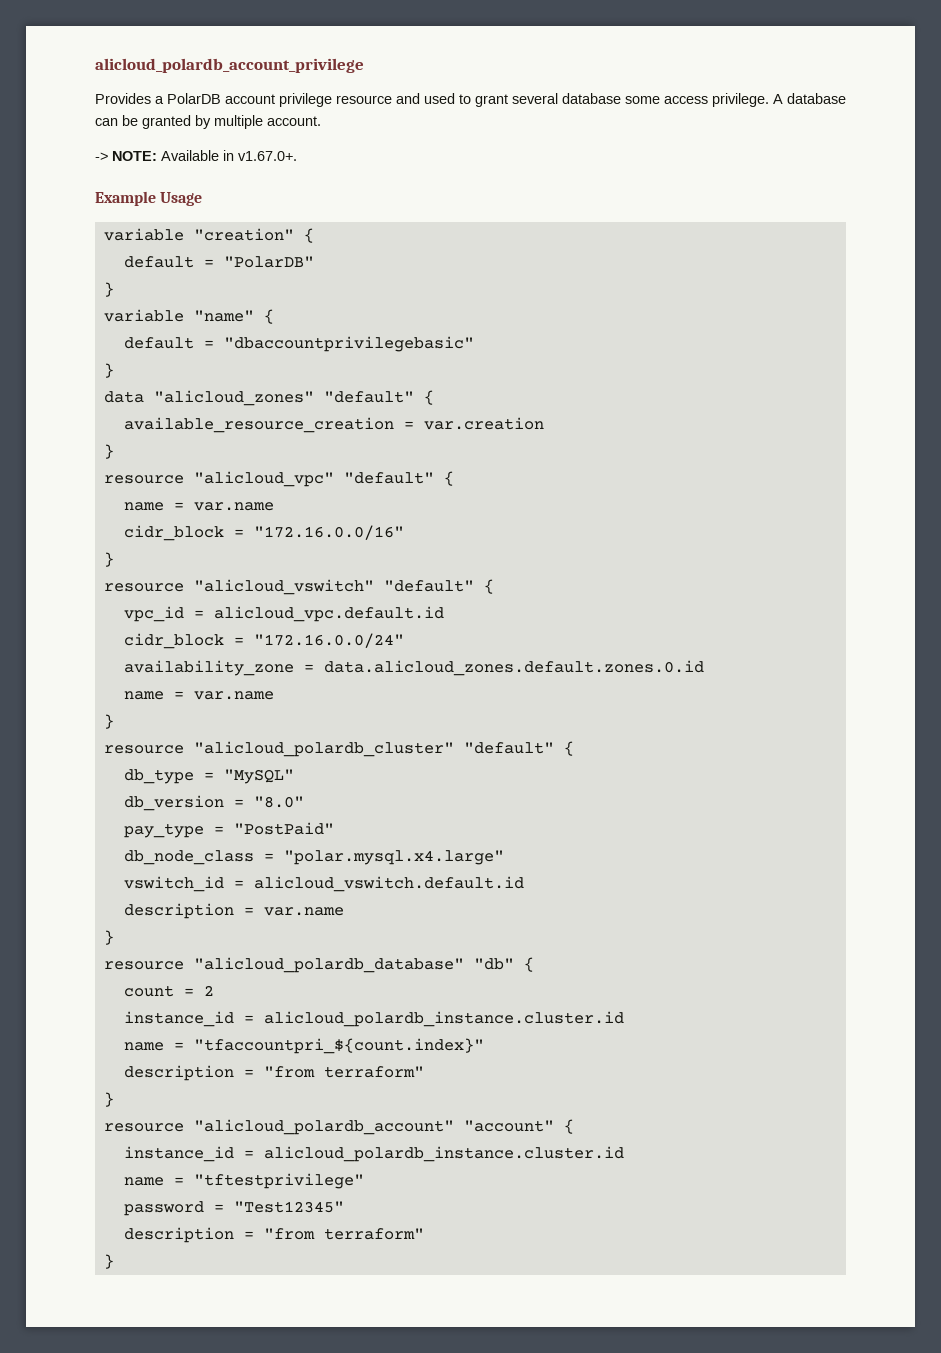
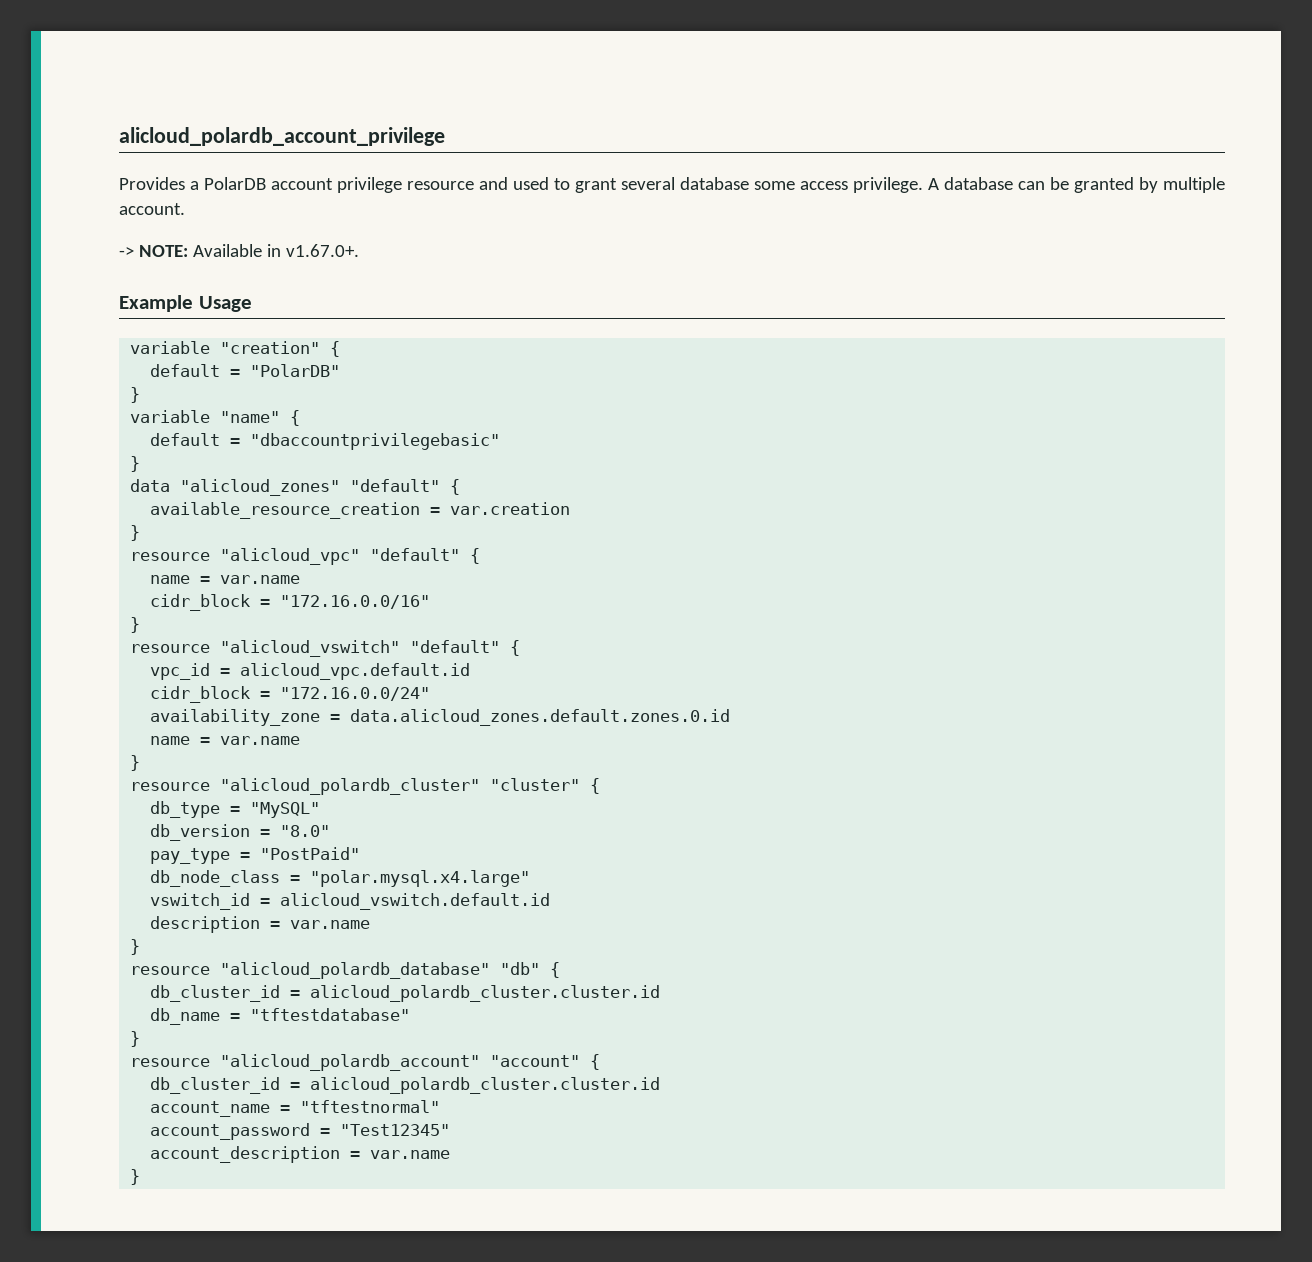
[463,742,554,754] "default" -> [490,778,581,791] "cluster"
[123,985,214,997] [123,1011,624,1027] [123,1038,484,1054] [123,1065,424,1081] count = 2 // instance_id = alicloud_polardb_instance.cluster.id // name = "tfaccountpri_${count.index}" // description = "from terraform" -> [150,985,661,1002] [150,1008,411,1025] db_cluster_id = alicloud_polardb_cluster.cluster.id // db_name = "tftestdatabase"
[123,1146,624,1162] [123,1173,364,1189] [123,1201,344,1216] [123,1227,424,1243] instance_id = alicloud_polardb_instance.cluster.id // name = "tftestprivilege" // password = "Test12345" // description = "from terraform" -> [150,1077,661,1094] [150,1100,441,1117] [150,1123,451,1140] [150,1146,451,1163] db_cluster_id = alicloud_polardb_cluster.cluster.id // account_name = "tftestnormal" // account_password = "Test12345" // account_description = var.name

